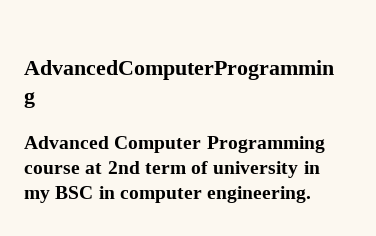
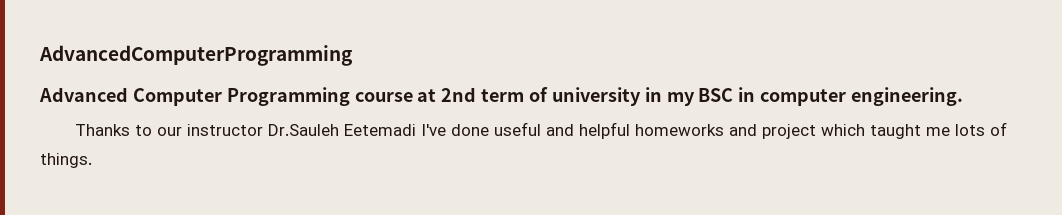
(312, 194) none -> [75,122,1008,139] [40,153,92,168] // Thanks to our instructor Dr.Sauleh Eetemadi I've done useful and helpful homeworks and project which taught me lots of things.

